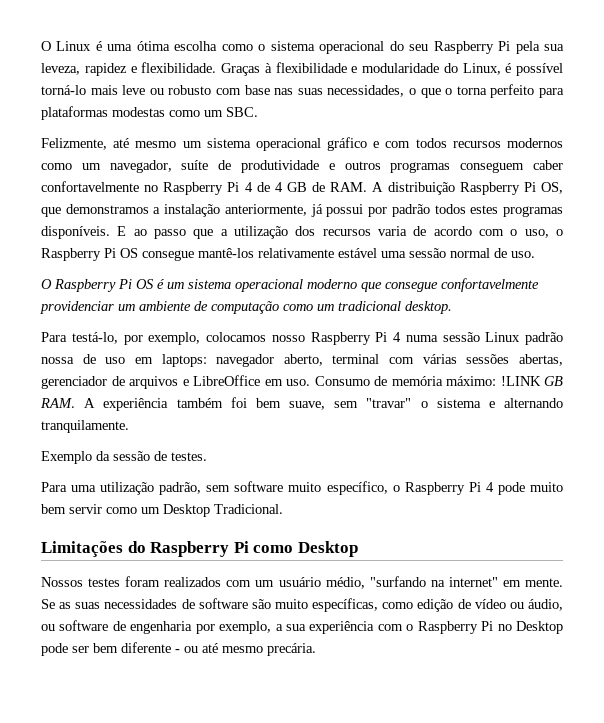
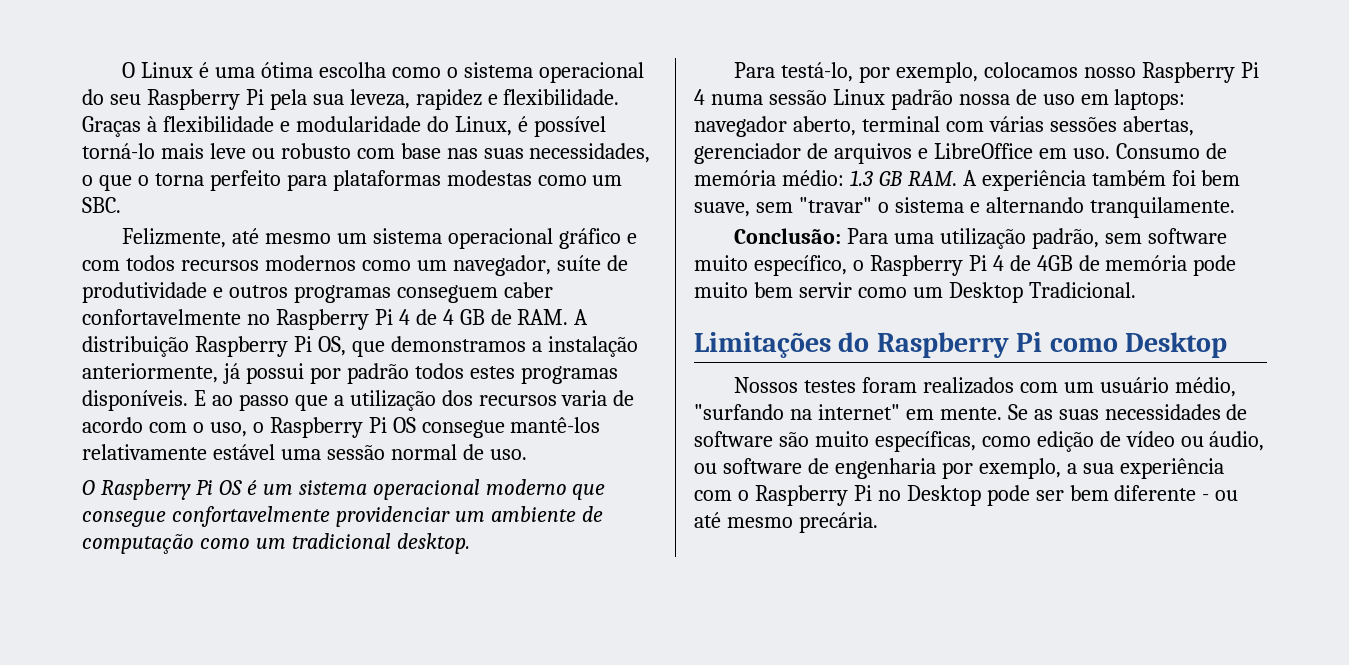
[446,376,541,386] máximo: !LINK -> [781,170,873,186] médio: 1.3
[41,451,207,464] Exemplo da sessão de testes. // -> [734,228,842,244] Conclusão:
(494, 487) none -> [1009,255,1188,271] de 4GB de memória

